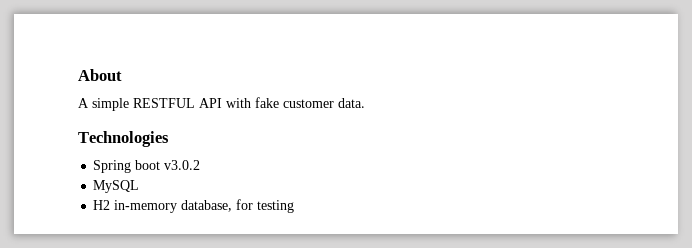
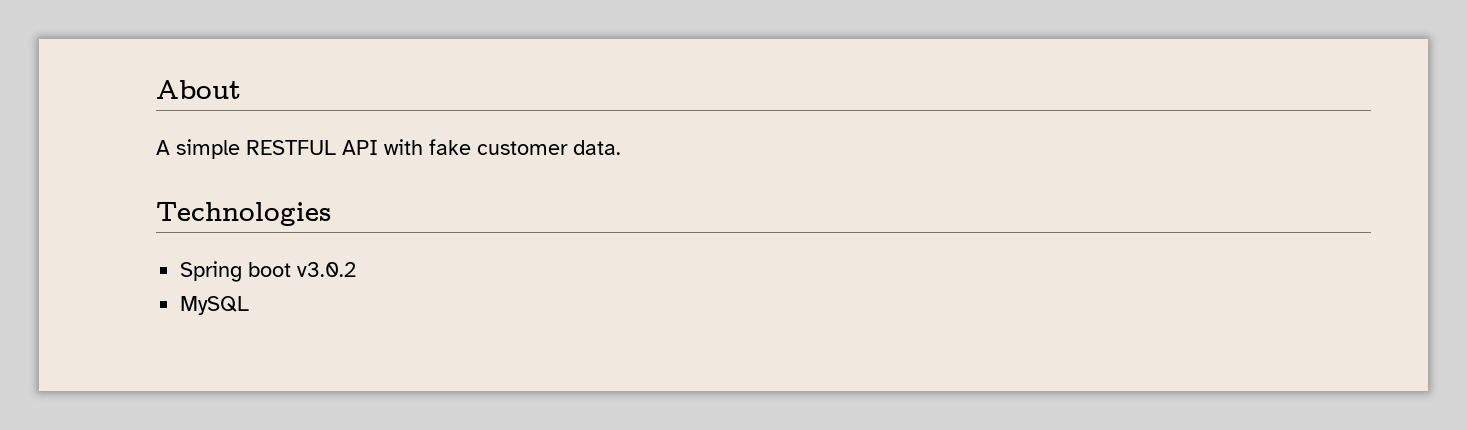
[93,199,295,213] // H2 in-memory database, for testing -> (250, 305) none

